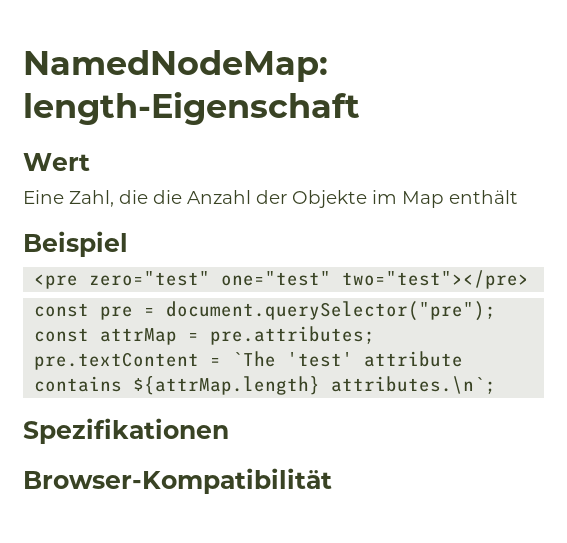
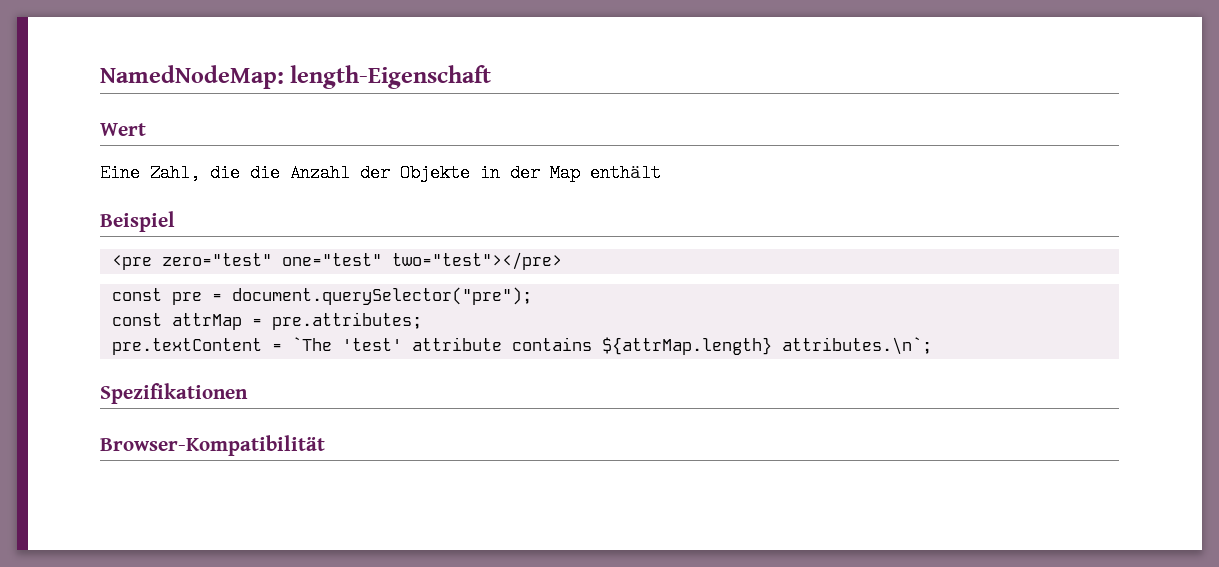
[372,190,397,204] im -> [480,164,540,182] in der

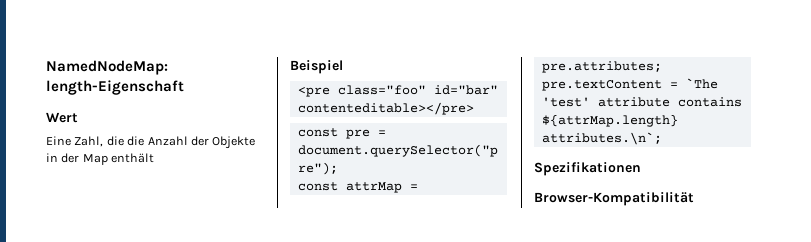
[161,252,562,270] zero="test" one="test" two="test"></pre> -> [337,85,498,95] [297,102,474,115] class="foo" id="bar" contenteditable></pre>

